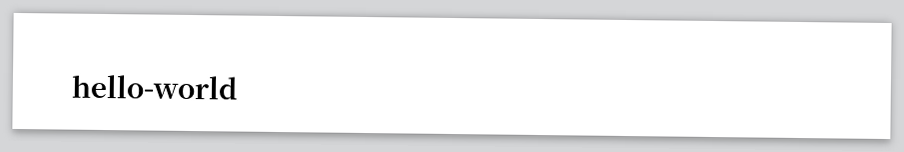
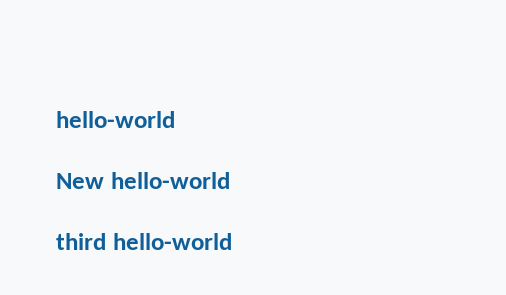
[71,74,237,100] hello-world -> [56,111,175,128] [56,172,230,189] [56,233,232,250] hello-world // New hello-world // third hello-world

